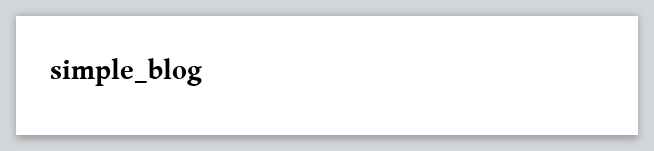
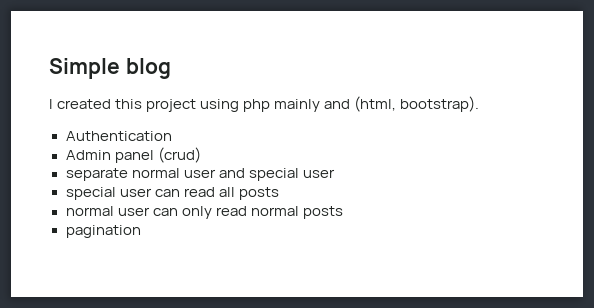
[50,58,202,86] simple_blog -> [49,58,171,79] [49,96,480,112] [65,131,172,141] [65,147,201,163] [65,168,335,181] [65,187,279,200] [65,206,343,219] [65,225,141,238] Simple blog // I created this project using php mainly and (html, bootstrap). // Authentication // Admin panel (crud) // separate normal user and special user // special user can read all posts // normal user can only read normal posts // pagination

